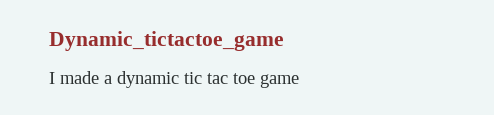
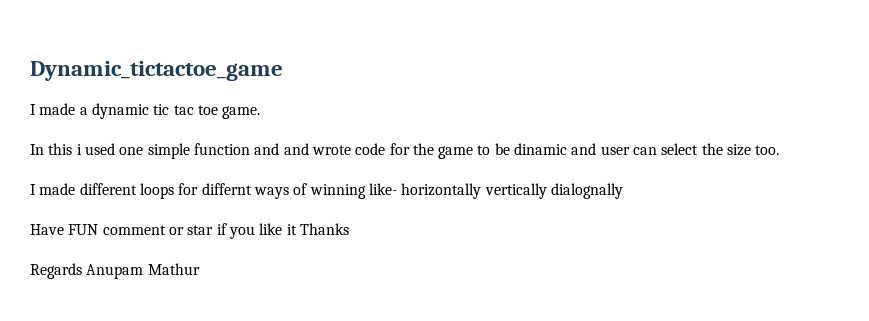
[260,74,299,88] game -> [222,106,261,119] [30,143,780,159] [30,183,623,199] [30,223,349,239] [30,263,200,279] game. // In this i used one simple function and and wrote code for the game to be dinamic and user can select the size too. // I made different loops for differnt ways of winning like- horizontally vertically dialognally // Have FUN comment or star if you like it Thanks // Regards Anupam Mathur

